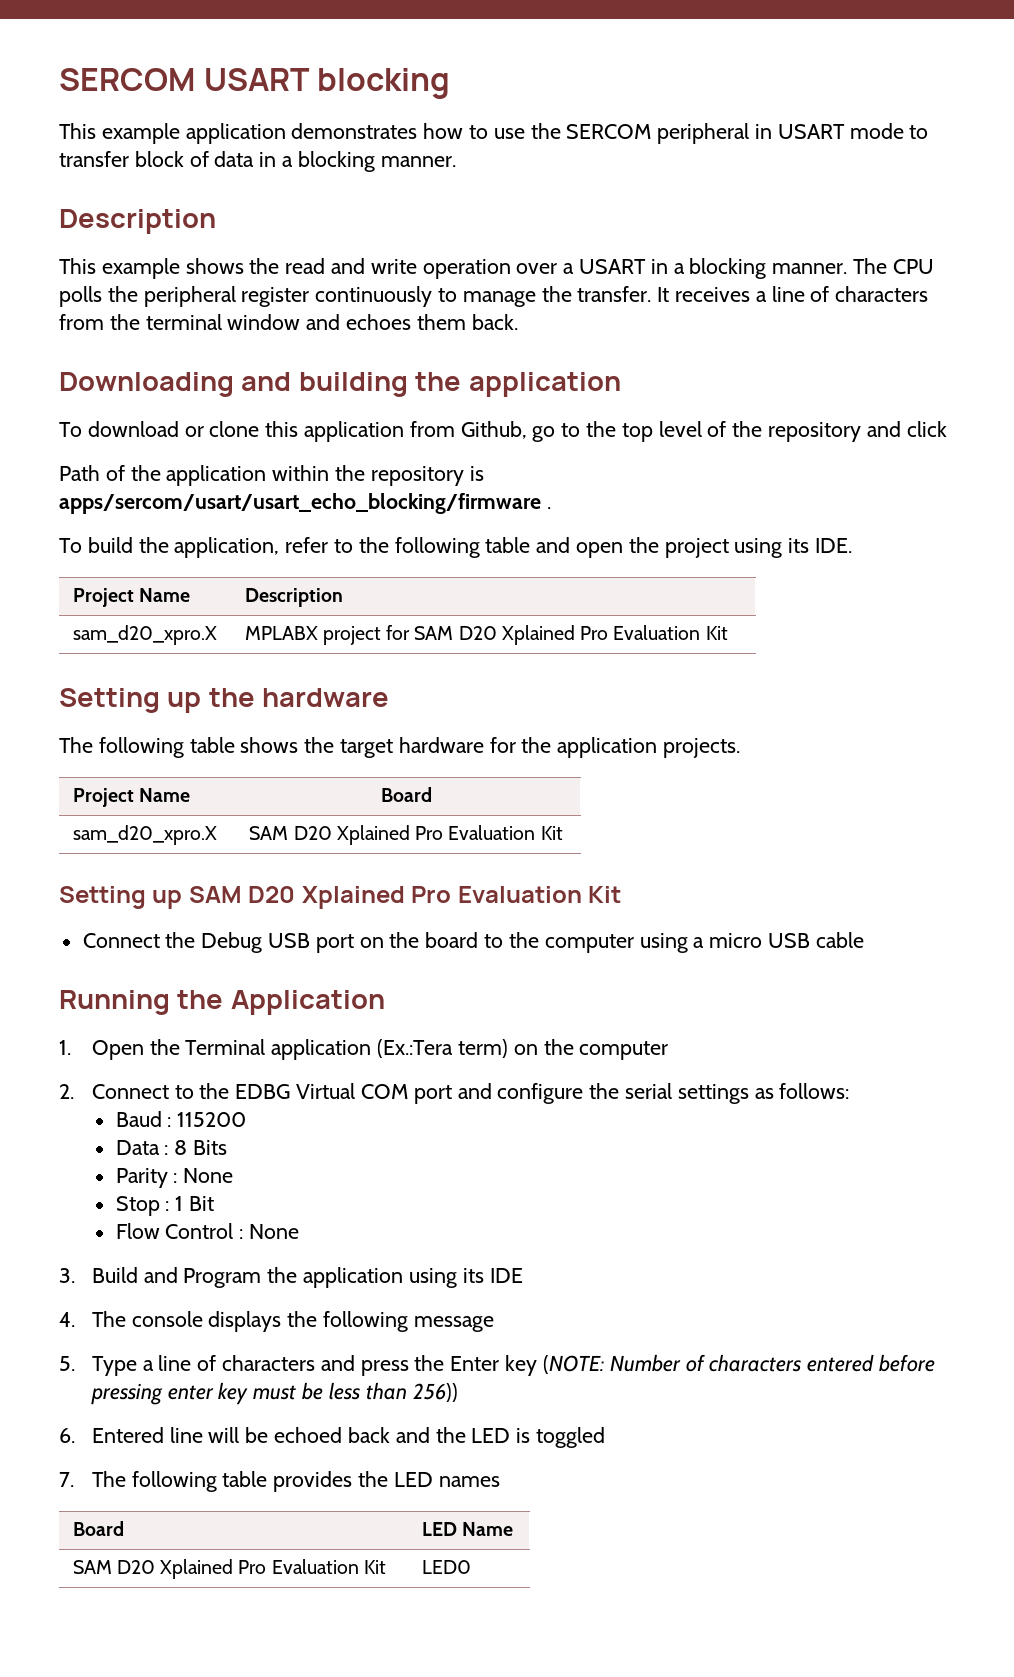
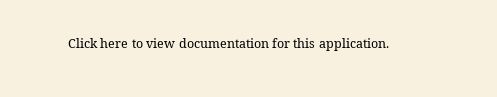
[59,68,451,99] [59,123,929,144] [59,151,456,172] [59,209,216,234] [59,258,934,279] [59,286,929,307] [59,314,518,330] [59,372,621,397] [59,421,947,442] [59,465,484,486] [59,493,551,514] [59,537,853,558] [72,588,190,607] [244,588,343,607] [72,625,217,645] [244,625,728,645] [59,688,390,713] [59,737,741,758] [72,788,190,807] [380,787,432,802] [72,825,217,845] [249,825,563,845] [59,886,622,909] [82,932,864,953] [59,990,385,1015] [59,1039,669,1060] [59,1083,850,1104] [115,1111,247,1127] [115,1140,227,1155] [115,1168,234,1188] [115,1196,214,1216] [115,1223,299,1239] [59,1267,523,1288] [59,1311,494,1332] [59,1354,935,1376] [90,1382,458,1405] [59,1427,605,1448] [59,1471,500,1492] [72,1521,124,1536] [421,1522,513,1536] [72,1559,386,1579] [421,1560,471,1574] SERCOM USART blocking // This example application demonstrates how to use the SERCOM peripheral in USART mode to transfer block of data in a blocking manner. // Description // This example shows the read and write operation over a USART in a blocking manner. The CPU polls the peripheral register continuously to manage the transfer. It receives a line of characters from the terminal window and echoes them back. // Downloading and building the application // To download or clone this application from Github, go to the top level of the repository and click // Path of the application within the repository is apps/sercom/usart/usart_echo_blocking/firmware . // To build the application, refer to the following table and open the project using its IDE. // Project Name | Description // sam_d20_xpro.X | MPLABX project for SAM D20 Xplained Pro Evaluation Kit // Setting up the hardware // The following table shows the target hardware for the application projects. // Project Name | Board // sam_d20_xpro.X | SAM D20 Xplained Pro Evaluation Kit // Setting up SAM D20 Xplained Pro Evaluation Kit // Connect the Debug USB port on the board to the computer using a micro USB cable // Running the Application // 1. Open the Terminal application (Ex.:Tera term) on the computer // 2. Connect to the EDBG Virtual COM port and configure the serial settings as follows: // Baud : 115200 // Data : 8 Bits // Parity : None // Stop : 1 Bit // Flow Control : None // 3. Build and Program the application using its IDE // 4. The console displays the following message // 5. Type a line of characters and press the Enter key (NOTE: Number of characters entered before pressing enter key must be less than 256)) // 6. Entered line will be echoed back and the LED is toggled // 7. The following table provides the LED names // Board | LED Name // SAM D20 Xplained Pro Evaluation Kit | LED0 -> [68,38,389,51] Click here to view documentation for this application.

